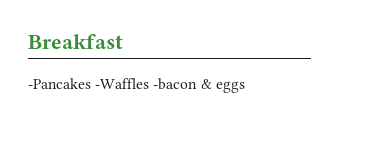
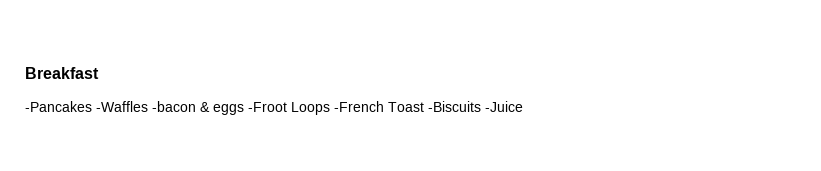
(245, 87) none -> [248,101,523,115] -Froot Loops -French Toast -Biscuits -Juice

